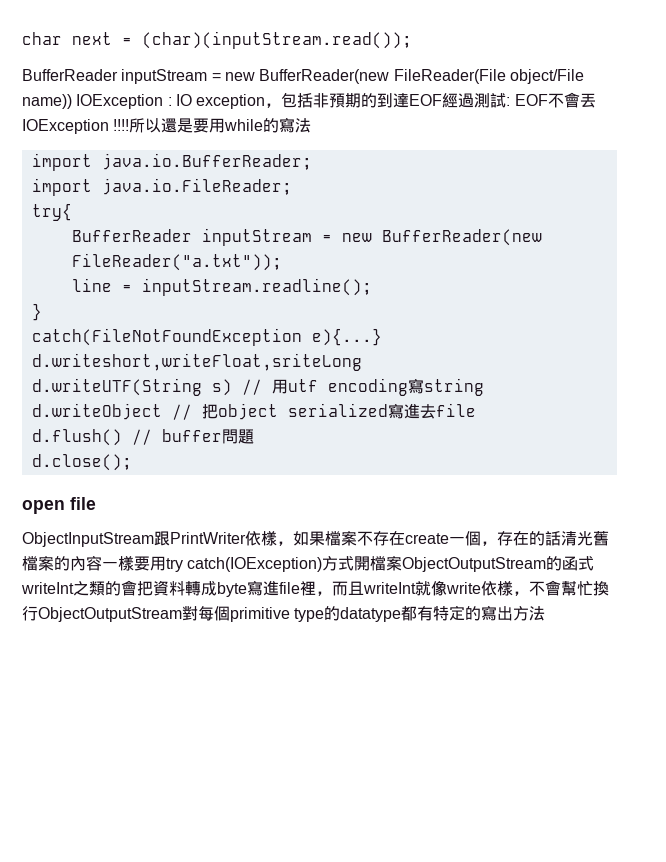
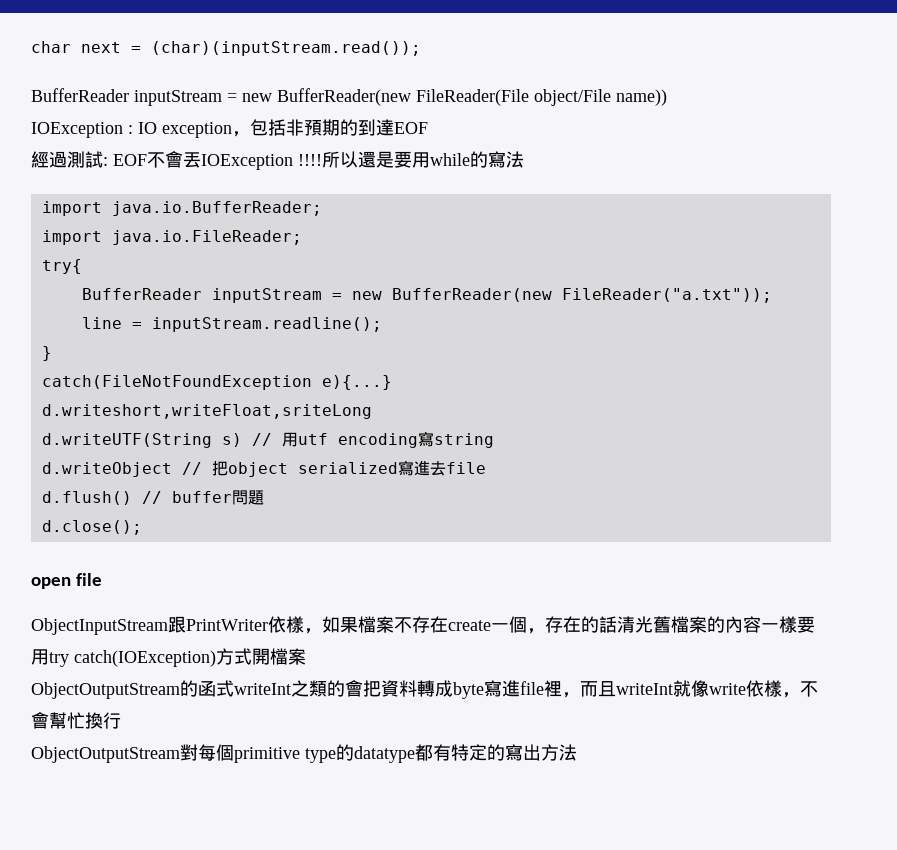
(72, 101) none -> (667, 97) //
(443, 100) none -> (428, 128) //
(403, 563) none -> (306, 656) //
(38, 613) none -> (121, 720) //

